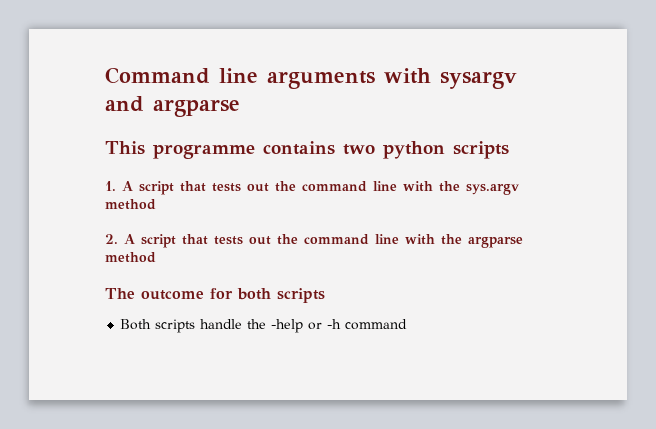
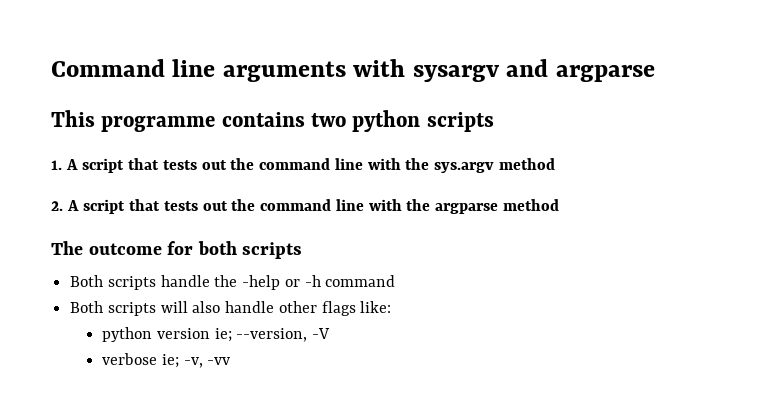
(408, 324) none -> [70,301,392,316] [102,327,331,342] [102,353,231,368] // Both scripts will also handle other flags like: // python version ie; --version, -V // verbose ie; -v, -vv

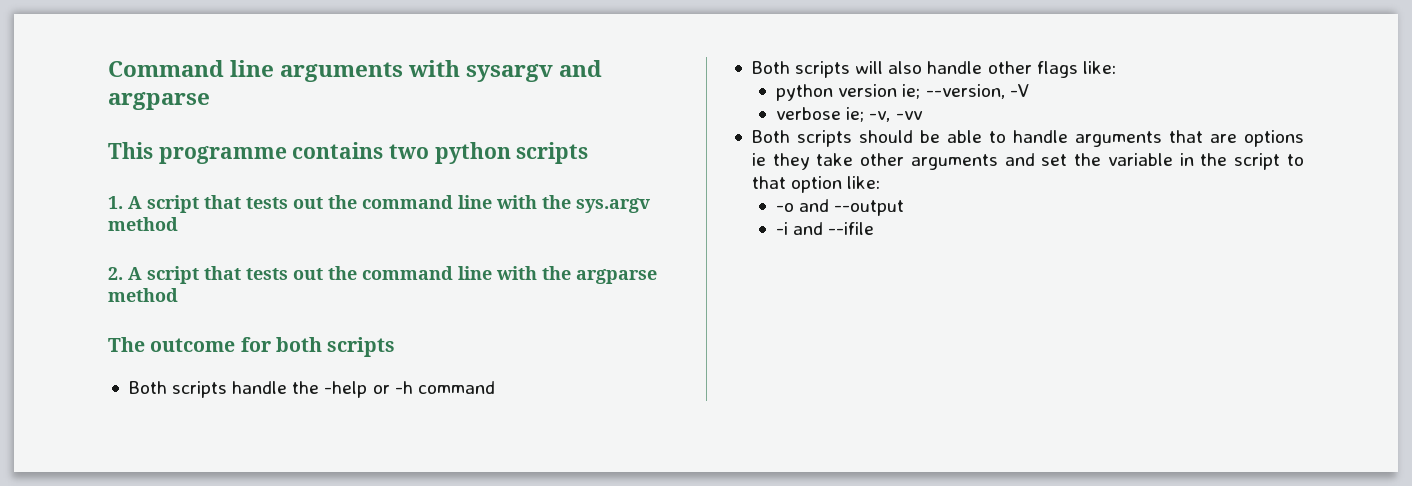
(231, 361) none -> [751,130,1304,147] [751,153,1304,170] [751,176,881,193] [776,199,905,216] [776,222,875,235] // Both scripts should be able to handle arguments that are options ie they take other arguments and set the variable in the script to that option like: // -o and --output // -i and --ifile

